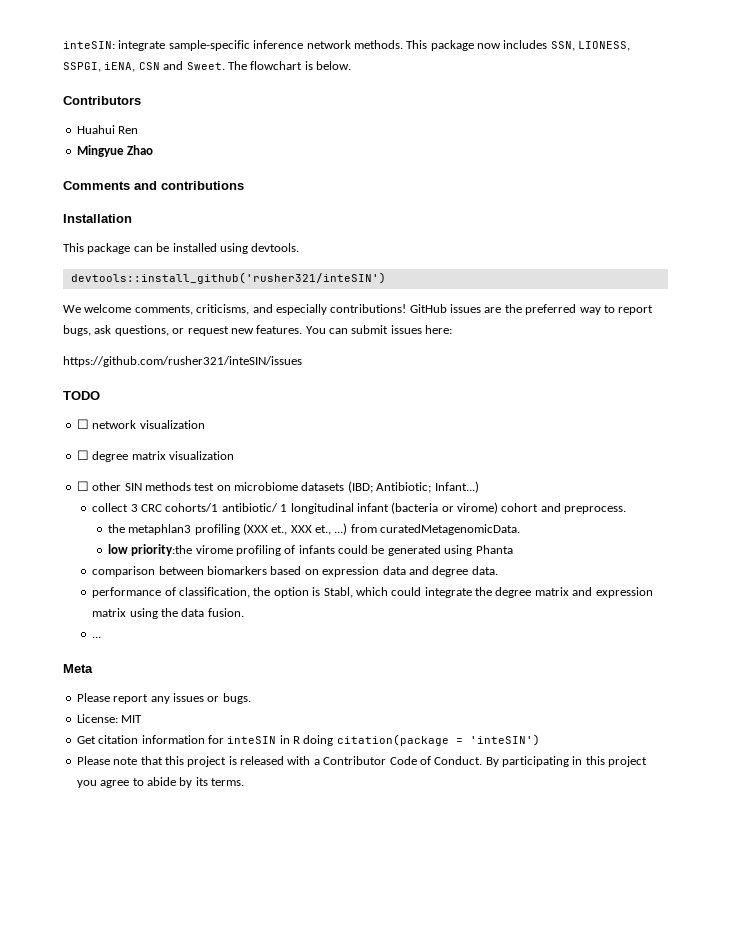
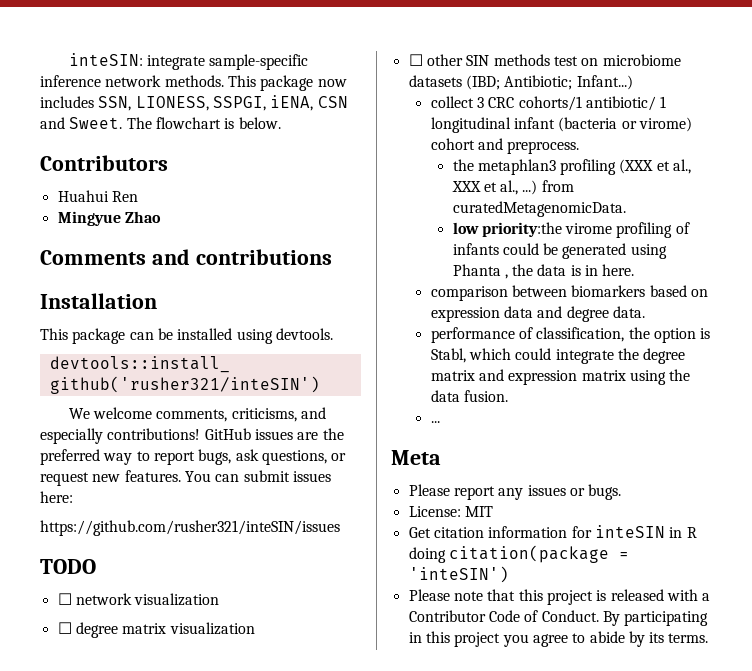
[271,525,332,535] et., XXX et., -> [656,159,692,174] [451,180,519,195] et al., XXX et al.,
(513, 549) none -> [504,264,635,279] , the data is in here.

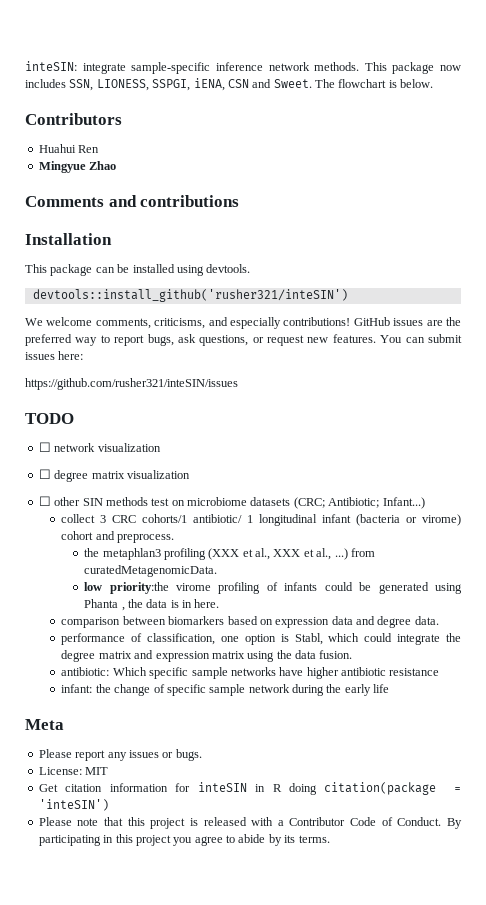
[465,75,500,90] (IBD; -> [293,497,325,509] (CRC;
[628,327,650,339] the -> [221,636,240,642] one
[430,421,440,423] ... -> [61,667,440,679] [61,684,390,696] antibiotic: Which specific sample networks have higher antibiotic resistance // infant: the change of specific sample network during the early life

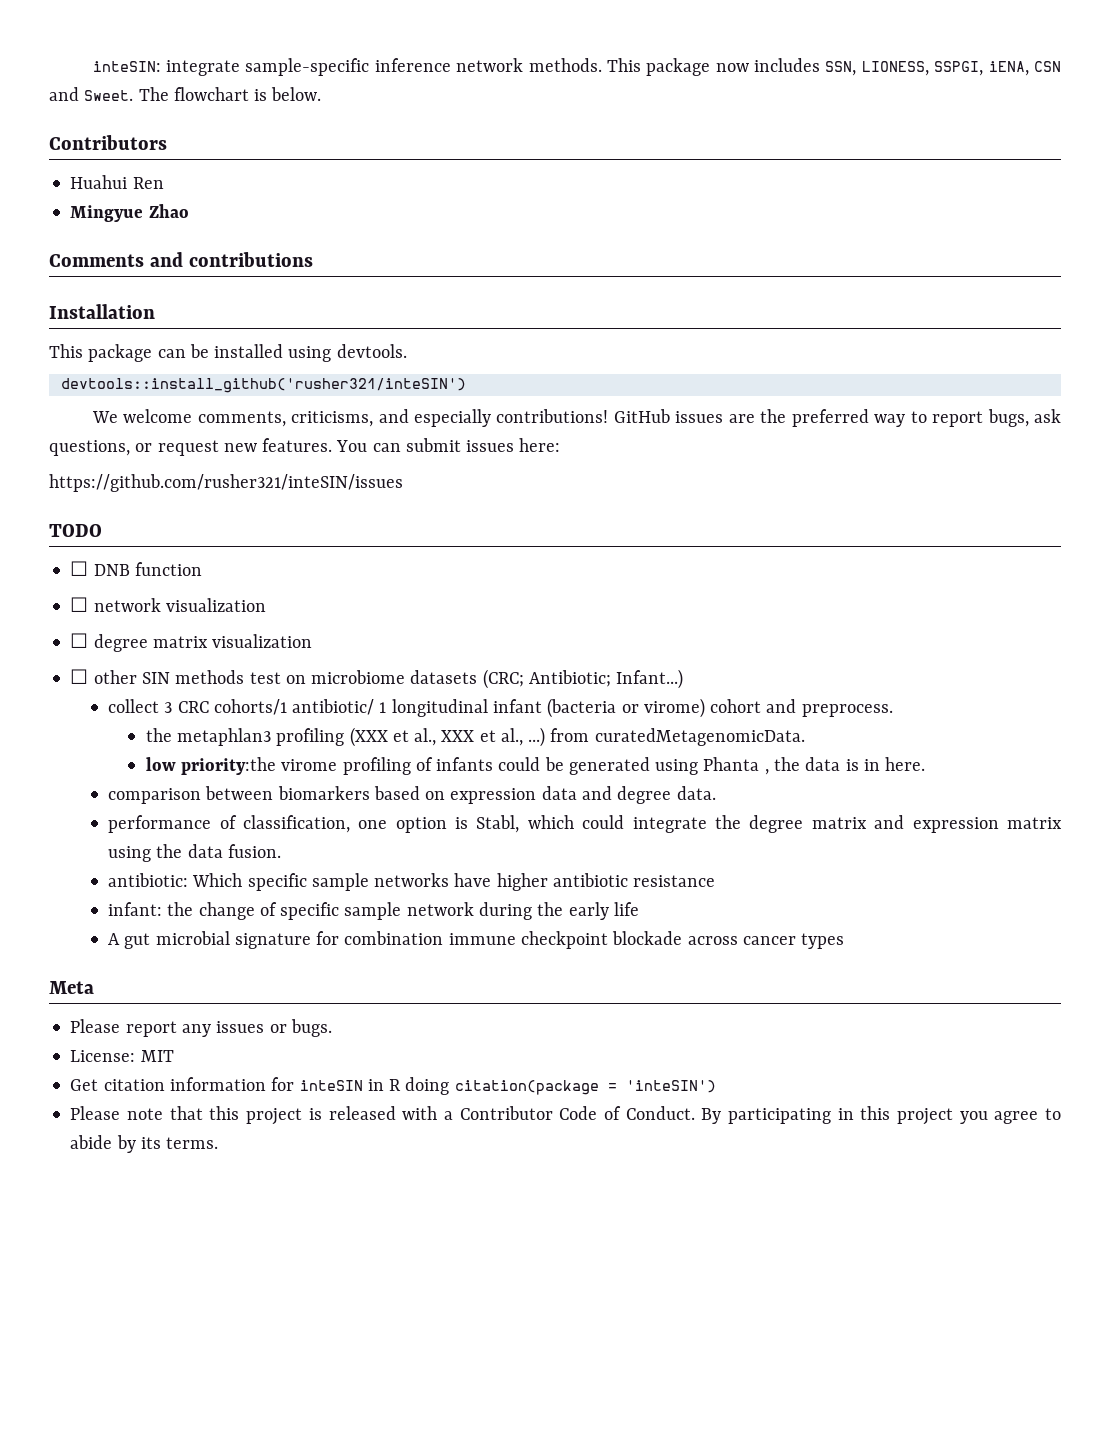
(74, 418) none -> [70,561,202,576] // ☐ DNB function
(390, 688) none -> [108,931,845,949] // A gut microbial signature for combination immune checkpoint blockade across cancer types

